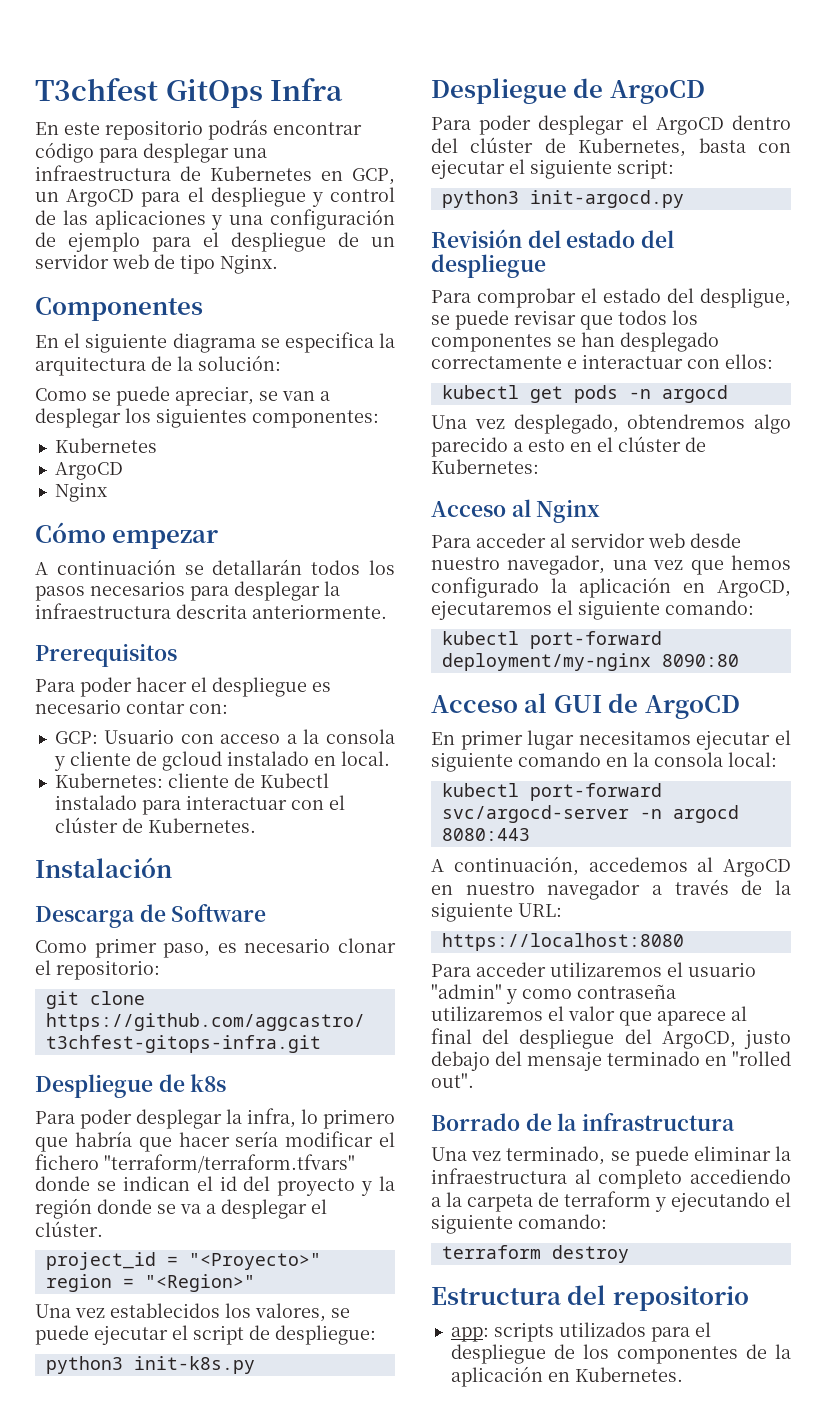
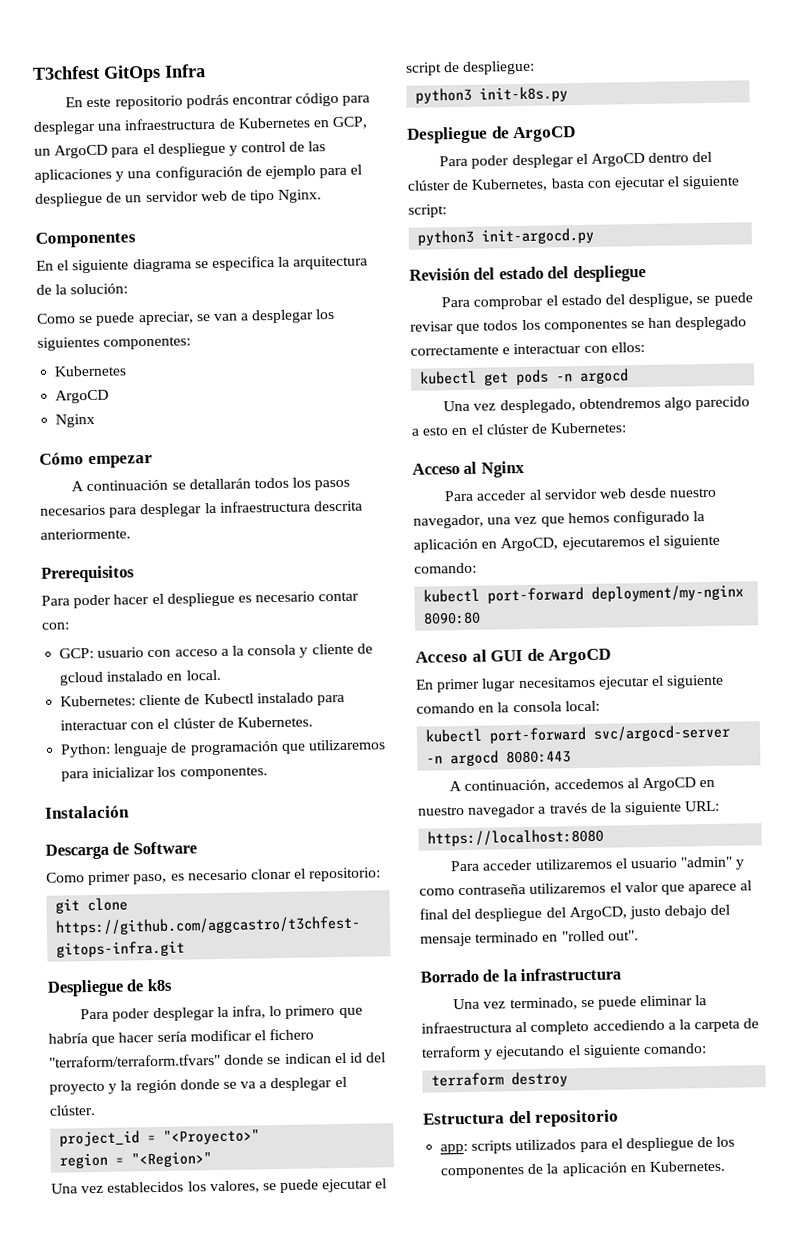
[104,729,175,744] Usuario -> [97,647,145,658] usuario
(256, 825) none -> [60,739,386,758] [61,766,268,782] // Python: lenguaje de programación que utilizaremos para inicializar los componentes.

